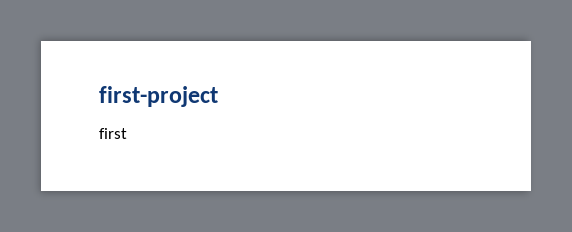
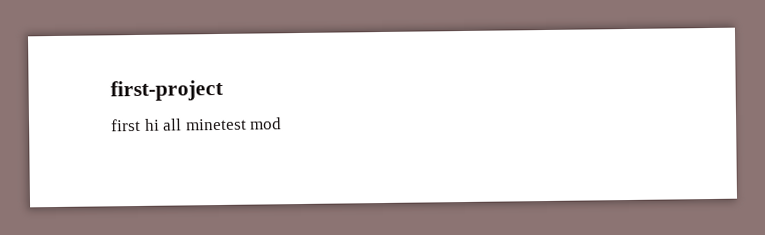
(127, 133) none -> [143,117,283,131] hi all minetest mod

